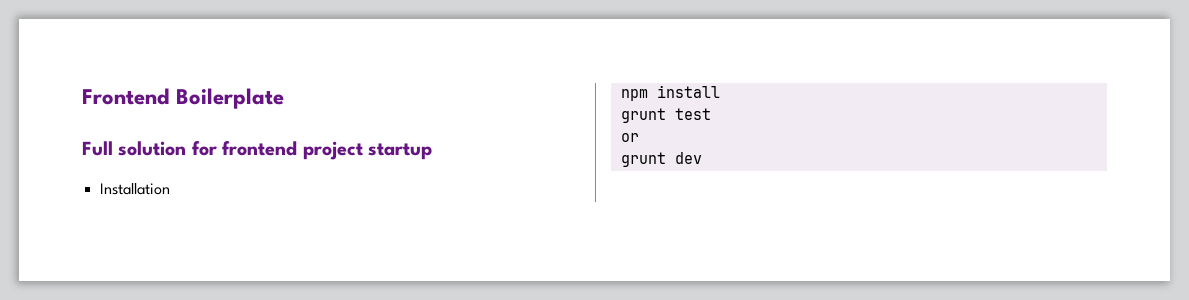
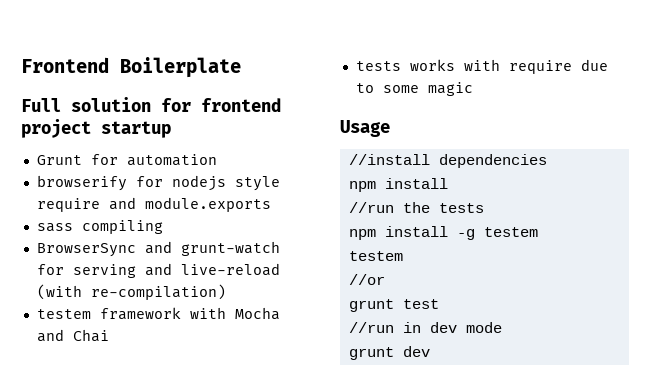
[99,183,170,195] [620,85,720,101] [620,108,711,123] [620,133,639,142] Installation // npm install // grunt test // or -> [36,154,217,166] [36,175,280,191] [36,197,271,212] [36,220,163,234] [36,241,280,257] [36,263,280,278] [36,284,226,300] [36,307,280,320] [36,329,109,342] [355,59,608,74] [355,82,473,96] [340,120,390,137] [348,154,547,168] [348,178,448,192] [348,202,484,213] [348,226,538,240] [348,251,403,261] [348,274,385,285] [348,299,439,312] [348,322,502,333] Grunt for automation // browserify for nodejs style require and module.exports // sass compiling // BrowserSync and grunt-watch for serving and live-reload (with re-compilation) // testem framework with Mocha and Chai // tests works with require due to some magic // Usage // //install dependencies // npm install // //run the tests // npm install -g testem // testem // //or // grunt test // //run in dev mode

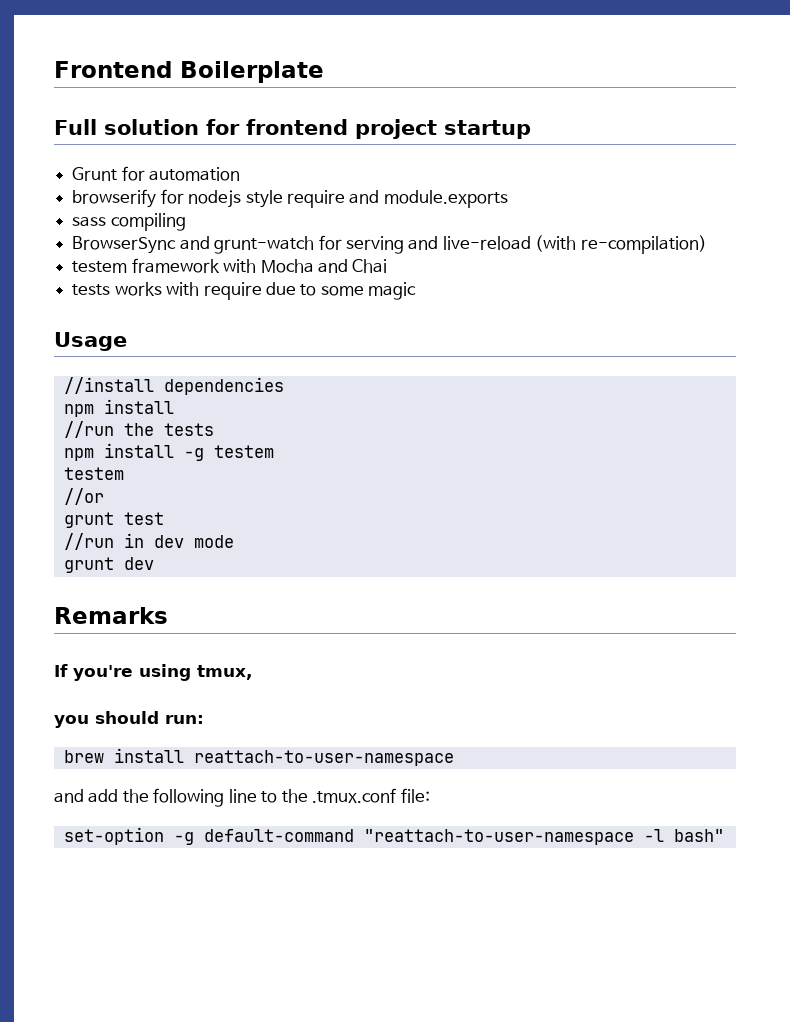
(430, 351) none -> [54,607,168,624] [54,664,252,681] [54,711,204,728] [63,748,454,766] [54,788,430,807] [63,827,724,845] // Remarks // If you're using tmux, // you should run: // brew install reattach-to-user-namespace // and add the following line to the .tmux.conf file: // set-option -g default-command "reattach-to-user-namespace -l bash"

